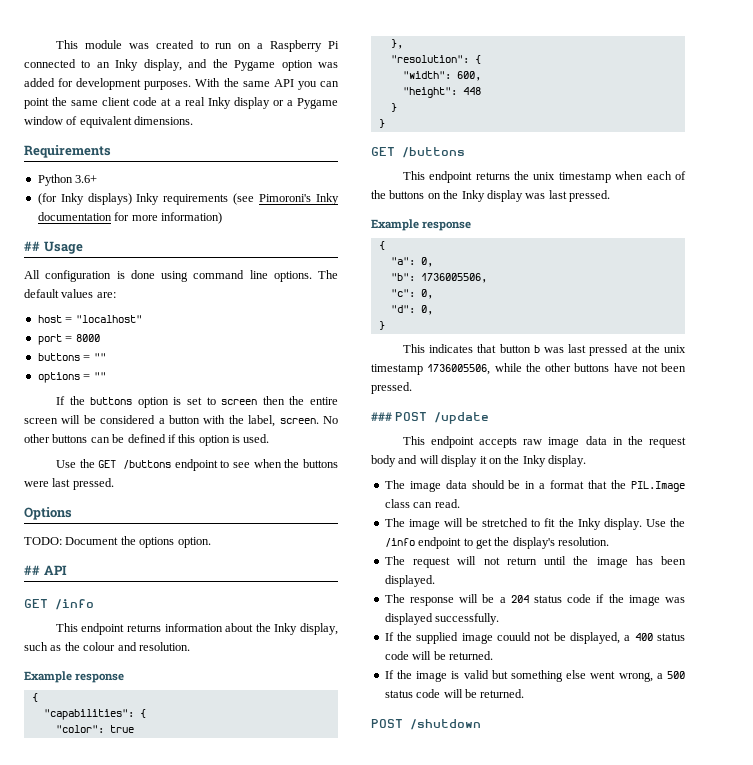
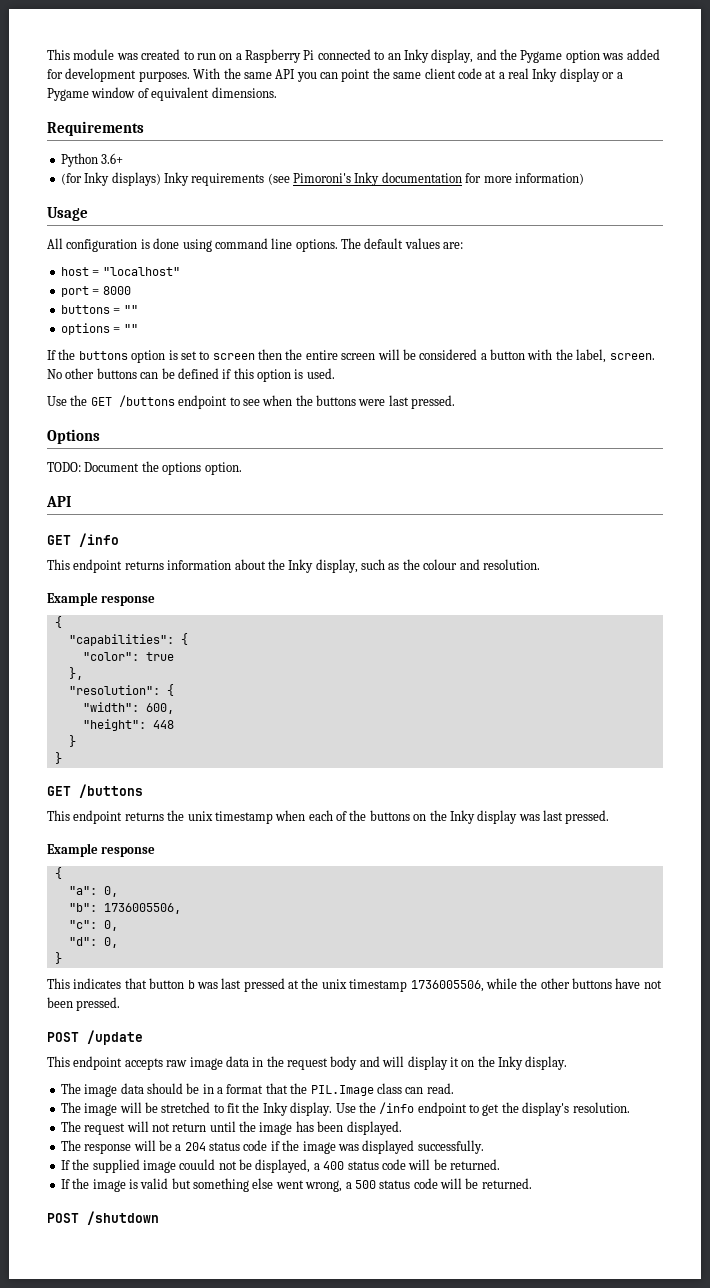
[24,241,40,251] ## -> (584, 179) none
[24,565,40,575] ## -> (242, 468) none
[371,412,392,421] ### -> (121, 1004) none

